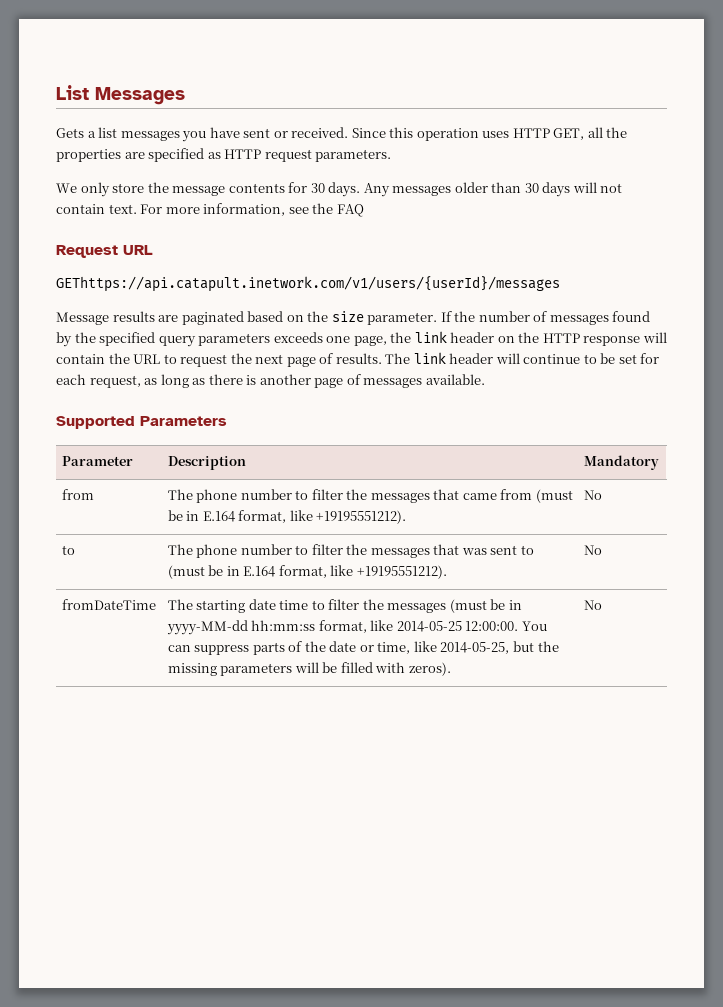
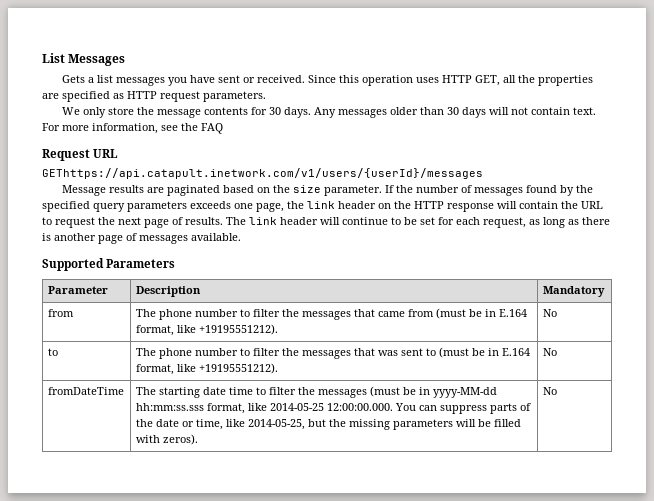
[251,620,316,631] hh:mm:ss -> [135,403,204,411] hh:mm:ss.sss
[465,621,519,631] 12:00:00. -> [326,403,393,411] 12:00:00.000.

